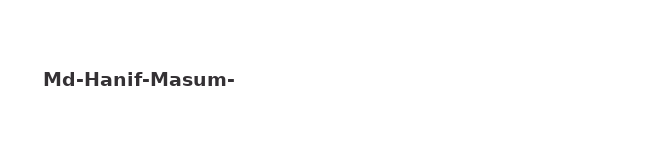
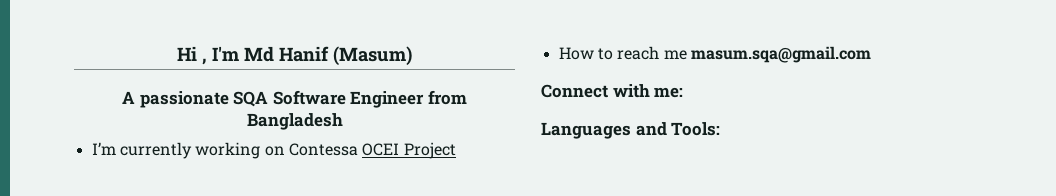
[43,72,235,86] Md-Hanif-Masum- -> [177,46,412,66] [122,90,467,108] [246,113,343,130] [91,142,456,159] [558,46,871,63] [541,84,684,98] [541,122,721,139] Hi , I'm Md Hanif (Masum) // A passionate SQA Software Engineer from Bangladesh // I’m currently working on Contessa OCEI Project // How to reach me masum.sqa@gmail.com // Connect with me: // Languages and Tools:

